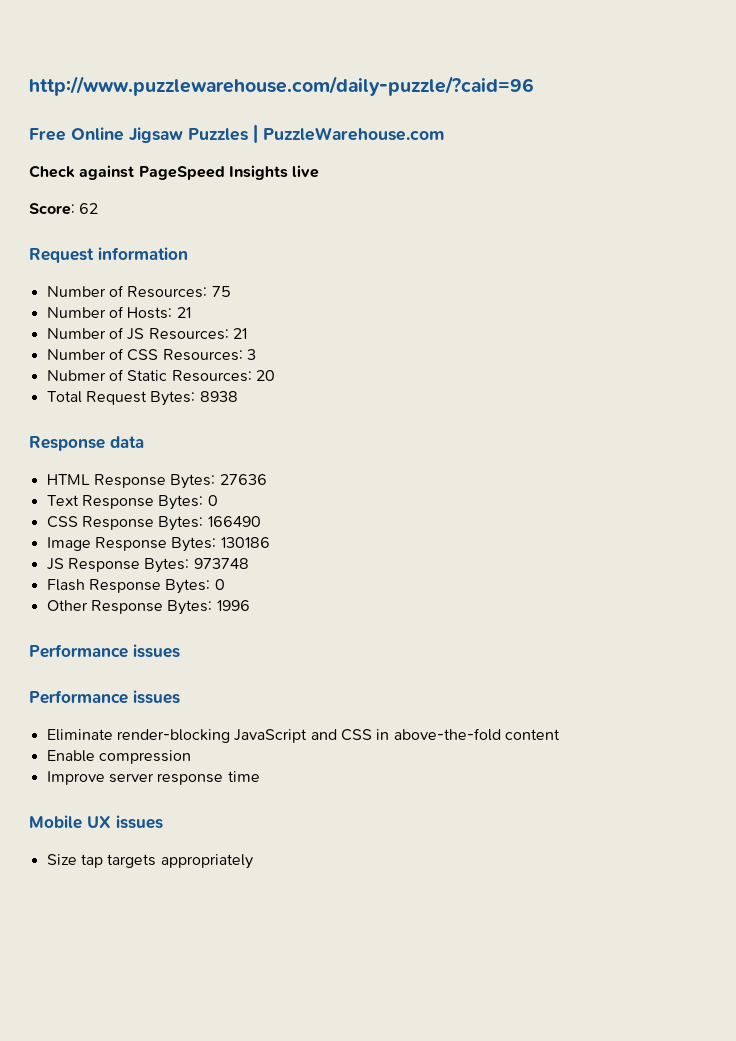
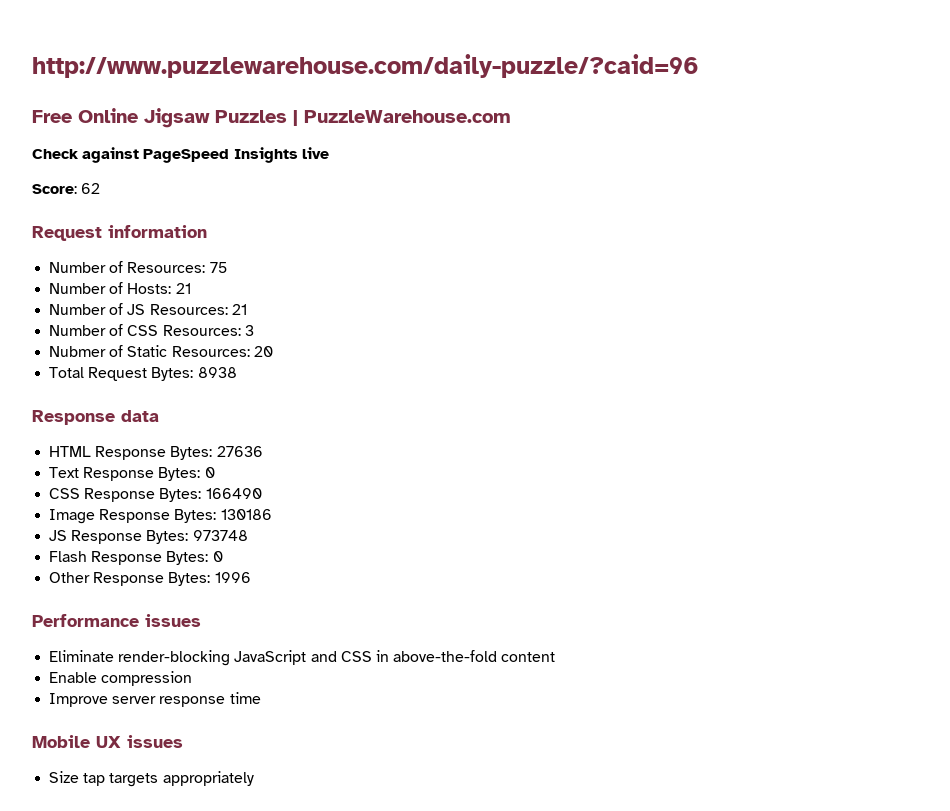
[29,690,180,704] // Performance issues -> (201, 620) none

